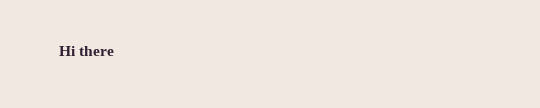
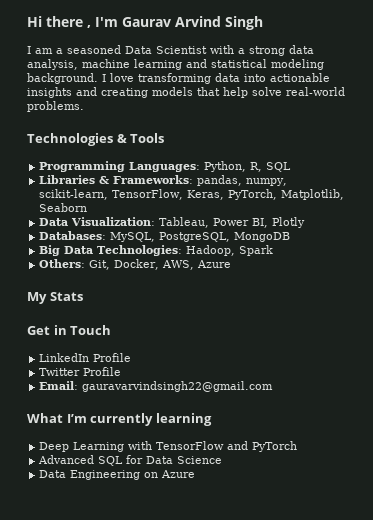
(115, 51) none -> [87,16,263,30] [27,45,314,56] [27,59,324,70] [27,73,330,84] [27,87,345,98] [27,101,84,112] [27,133,165,146] [39,161,292,172] [39,175,288,186] [39,189,345,200] [39,203,88,212] [39,217,306,228] [39,231,291,242] [39,245,274,256] [39,259,232,270] [27,292,83,304] [27,325,112,335] [39,353,132,362] [39,367,122,376] [39,381,274,392] [27,413,212,426] [39,441,298,452] [38,455,223,466] [39,470,196,480] , I'm Gaurav Arvind Singh // I am a seasoned Data Scientist with a strong data analysis, machine learning and statistical modeling background. I love transforming data into actionable insights and creating models that help solve real-world problems. // Technologies & Tools // Programming Languages: Python, R, SQL // Libraries & Frameworks: pandas, numpy, scikit-learn, TensorFlow, Keras, PyTorch, Matplotlib, Seaborn // Data Visualization: Tableau, Power BI, Plotly // Databases: MySQL, PostgreSQL, MongoDB // Big Data Technologies: Hadoop, Spark // Others: Git, Docker, AWS, Azure // My Stats // Get in Touch // LinkedIn Profile // Twitter Profile // Email: gauravarvindsingh22@gmail.com // What I’m currently learning // Deep Learning with TensorFlow and PyTorch // Advanced SQL for Data Science // Data Engineering on Azure

